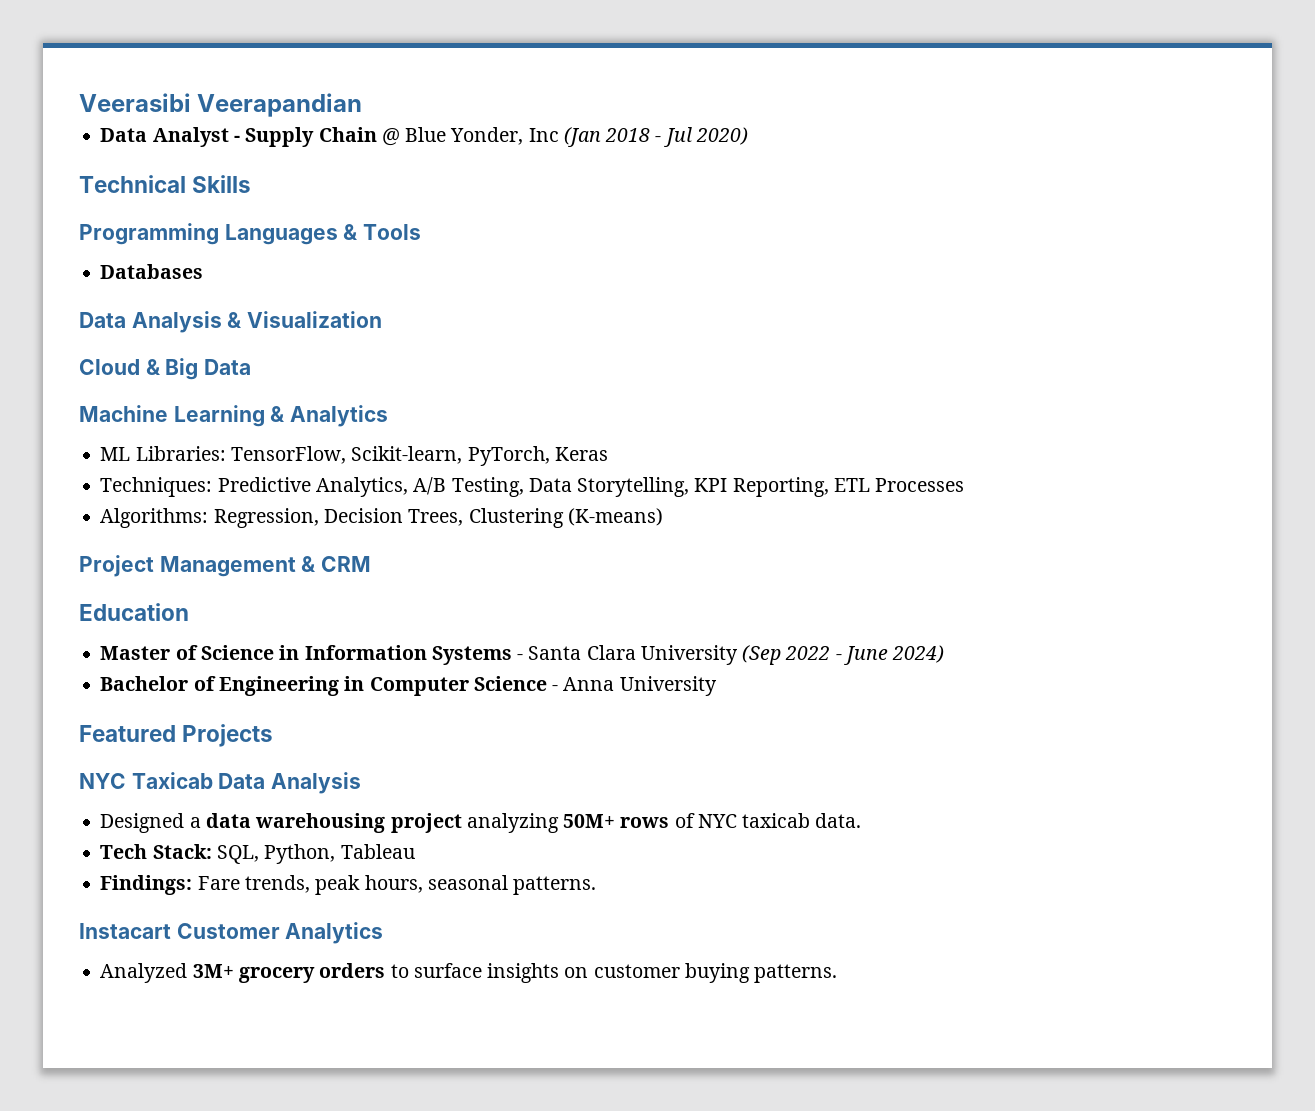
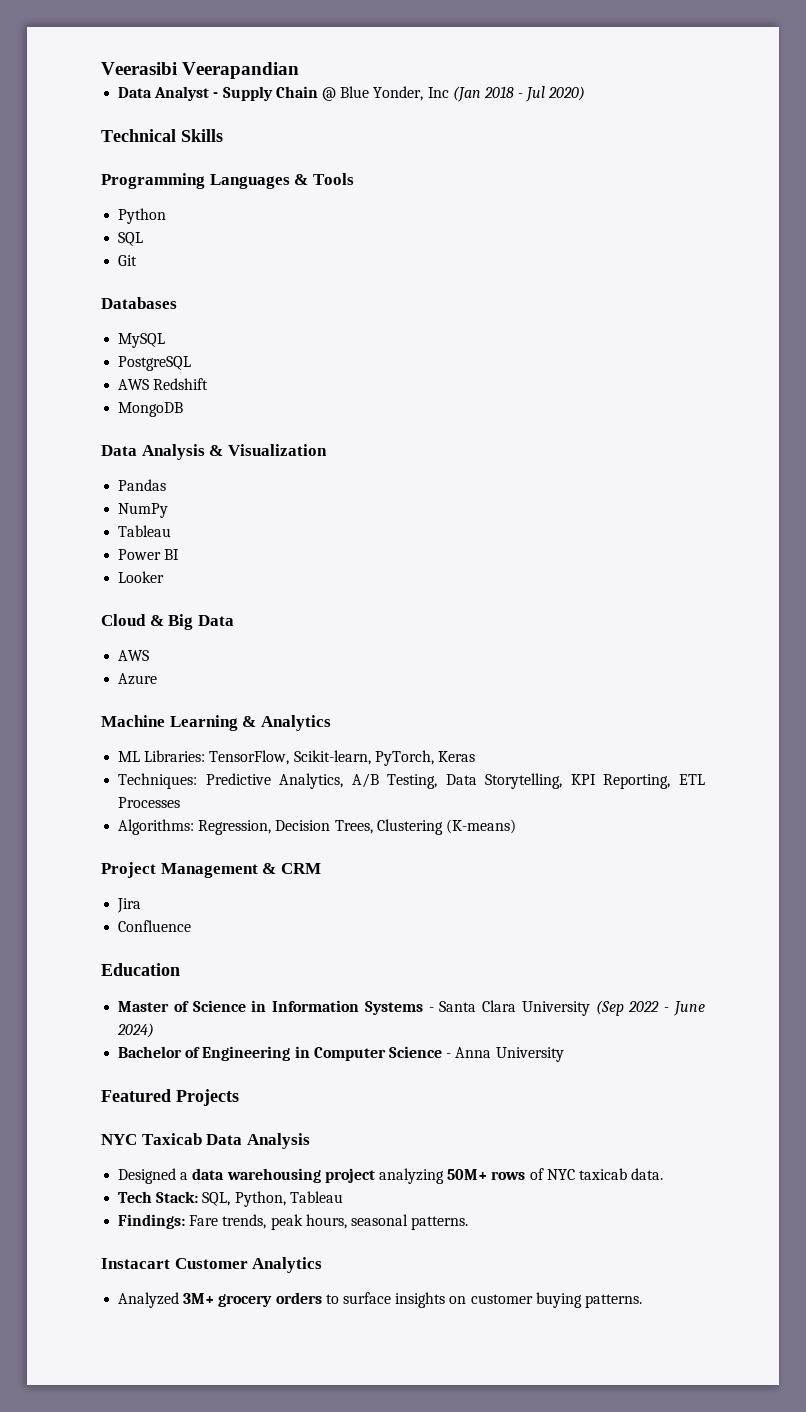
[100,264,204,279] [79,311,383,333] Databases // Data Analysis & Visualization -> [118,208,167,224] [118,232,144,246] [118,255,138,266] [101,297,177,309] [118,333,166,348] [118,356,192,371] [118,378,209,390] [118,402,184,417] [101,444,327,460] [118,479,167,491] [118,503,169,518] [118,525,172,537] [118,549,180,560] [118,571,165,583] Python // SQL // Git // Databases // MySQL // PostgreSQL // AWS Redshift // MongoDB // Data Analysis & Visualization // Pandas // NumPy // Tableau // Power BI // Looker
(252, 367) none -> [118,650,150,661] [118,673,158,685] // AWS // Azure
(372, 564) none -> [117,898,142,913] [118,920,192,932] // Jira // Confluence

